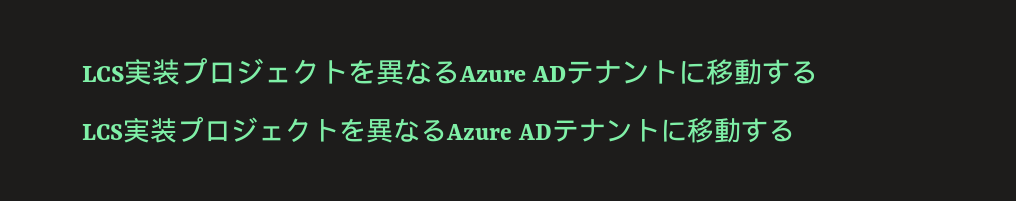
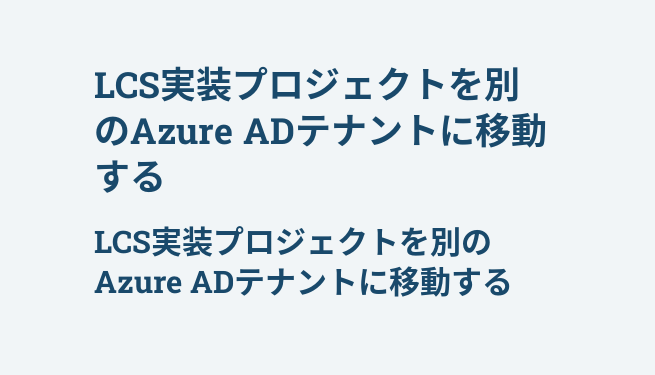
[82,58,460,85] LCS実装プロジェクトを異なる -> [94,66,520,102] [94,116,130,146] LCS実装プロジェクトを別の
[366,118,447,143] 異なる -> [430,227,492,257] 別の

